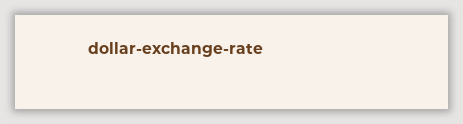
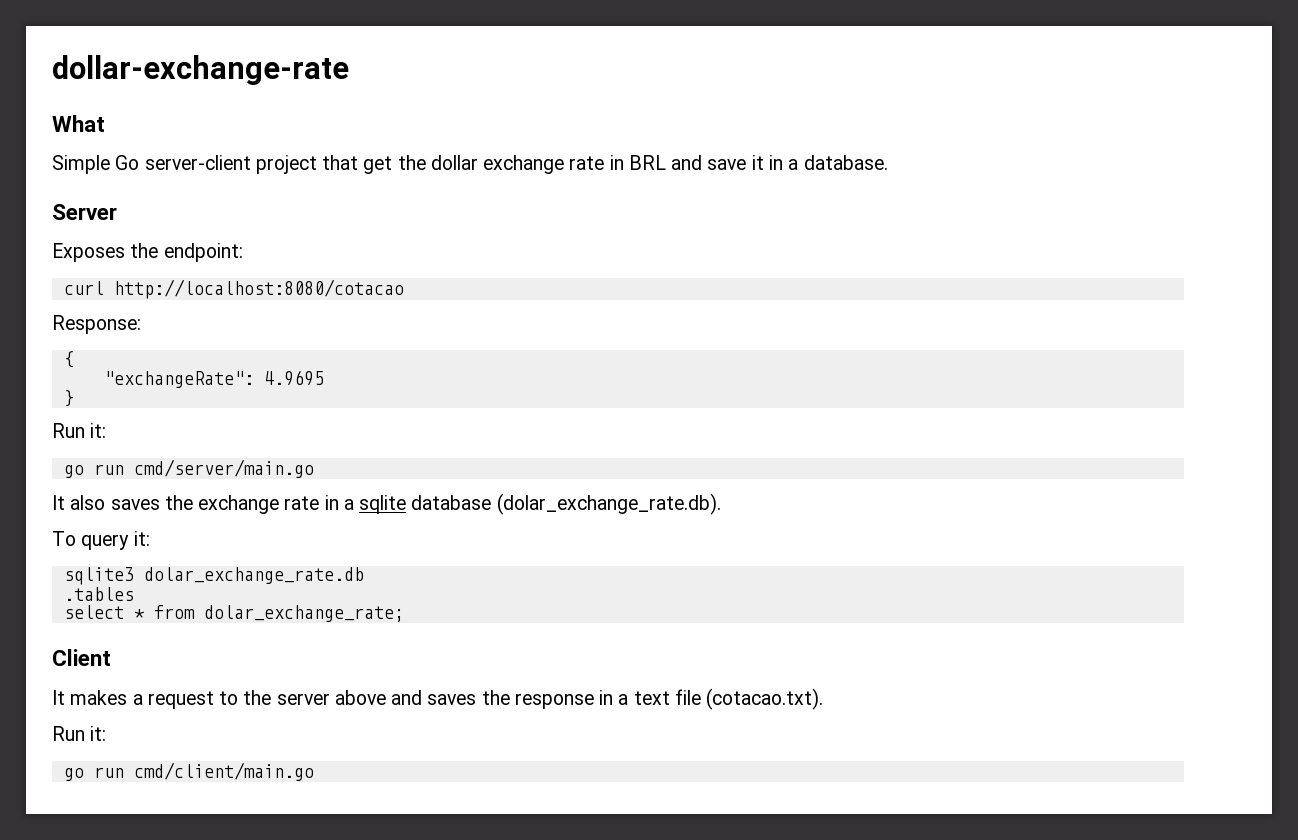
(263, 49) none -> [52,115,105,132] [52,155,888,174] [52,204,117,220] [52,243,243,262] [63,279,404,299] [52,315,141,334] [63,351,74,368] [103,370,324,388] [63,390,74,407] [52,423,107,438] [63,459,314,478] [52,493,721,515] [52,531,150,550] [63,567,364,585] [63,587,134,601] [63,605,404,622] [52,649,111,666] [52,688,824,710] [52,726,107,741] [63,762,314,781] // What // Simple Go server-client project that get the dollar exchange rate in BRL and save it in a database. // Server // Exposes the endpoint: // curl http://localhost:8080/cotacao // Response: // { // "exchangeRate": 4.9695 // } // Run it: // go run cmd/server/main.go // It also saves the exchange rate in a sqlite database (dolar_exchange_rate.db). // To query it: // sqlite3 dolar_exchange_rate.db // .tables // select * from dolar_exchange_rate; // Client // It makes a request to the server above and saves the response in a text file (cotacao.txt). // Run it: // go run cmd/client/main.go

